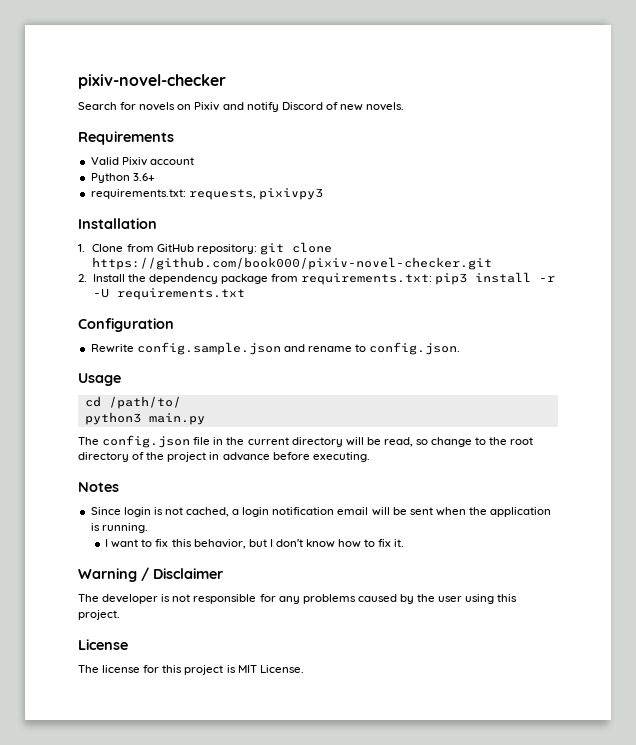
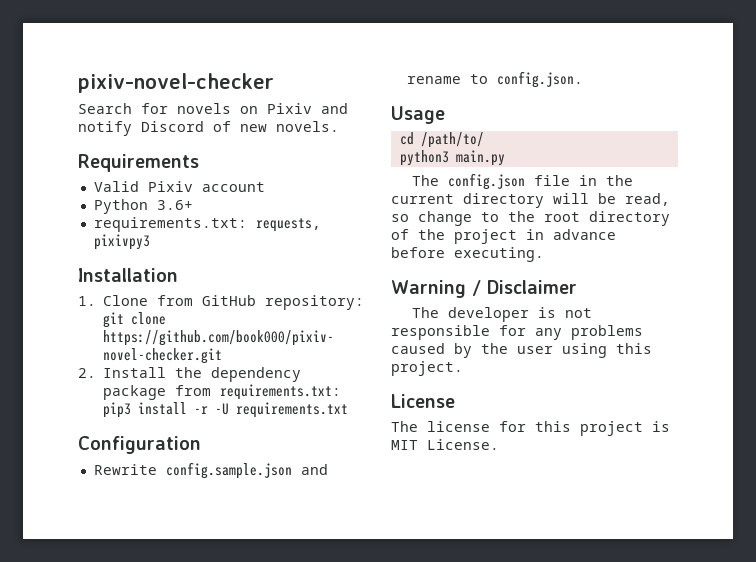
[78,482,119,492] [90,507,552,517] [90,523,148,533] [105,539,405,549] // Notes // Since login is not cached, a login notification email will be sent when the application is running. // I want to fix this behavior, but I don't know how to fix it. -> (544, 254) none

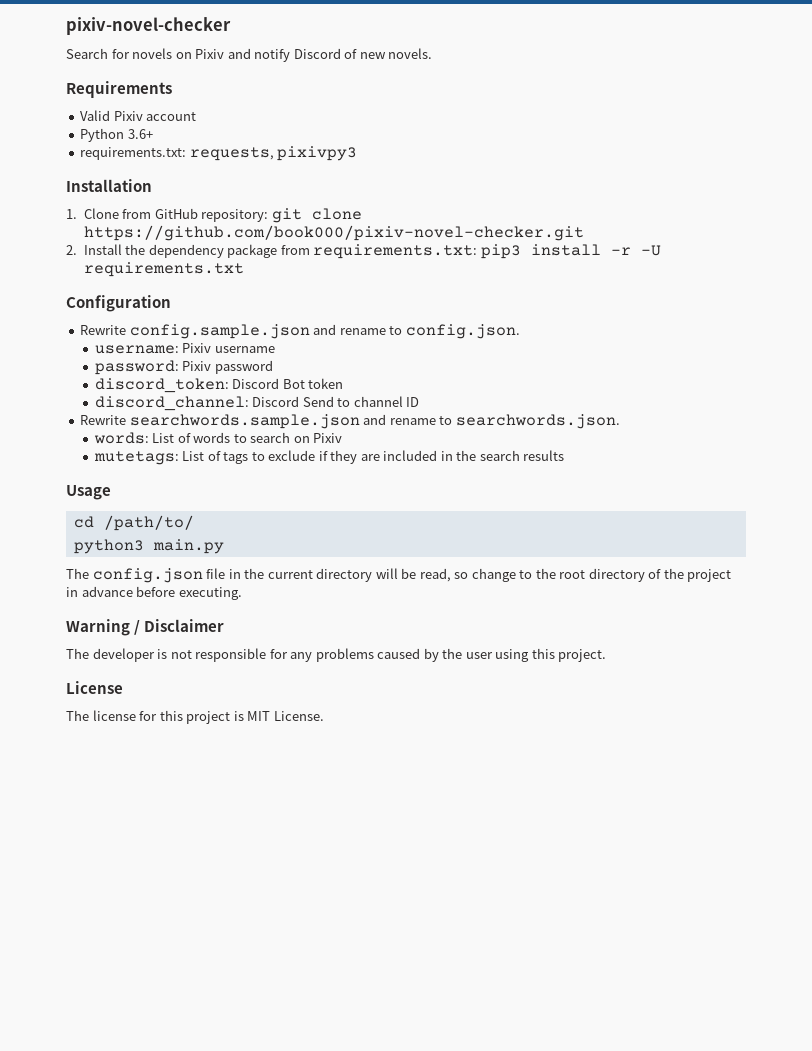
(583, 79) none -> [94,343,275,354] [94,360,273,375] [94,378,344,393] [94,396,420,411] [80,414,620,429] [93,432,343,444] [93,450,565,465] // username: Pixiv username // password: Pixiv password // discord_token: Discord Bot token // discord_channel: Discord Send to channel ID // Rewrite searchwords.sample.json and rename to searchwords.json. // words: List of words to search on Pixiv // mutetags: List of tags to exclude if they are included in the search results

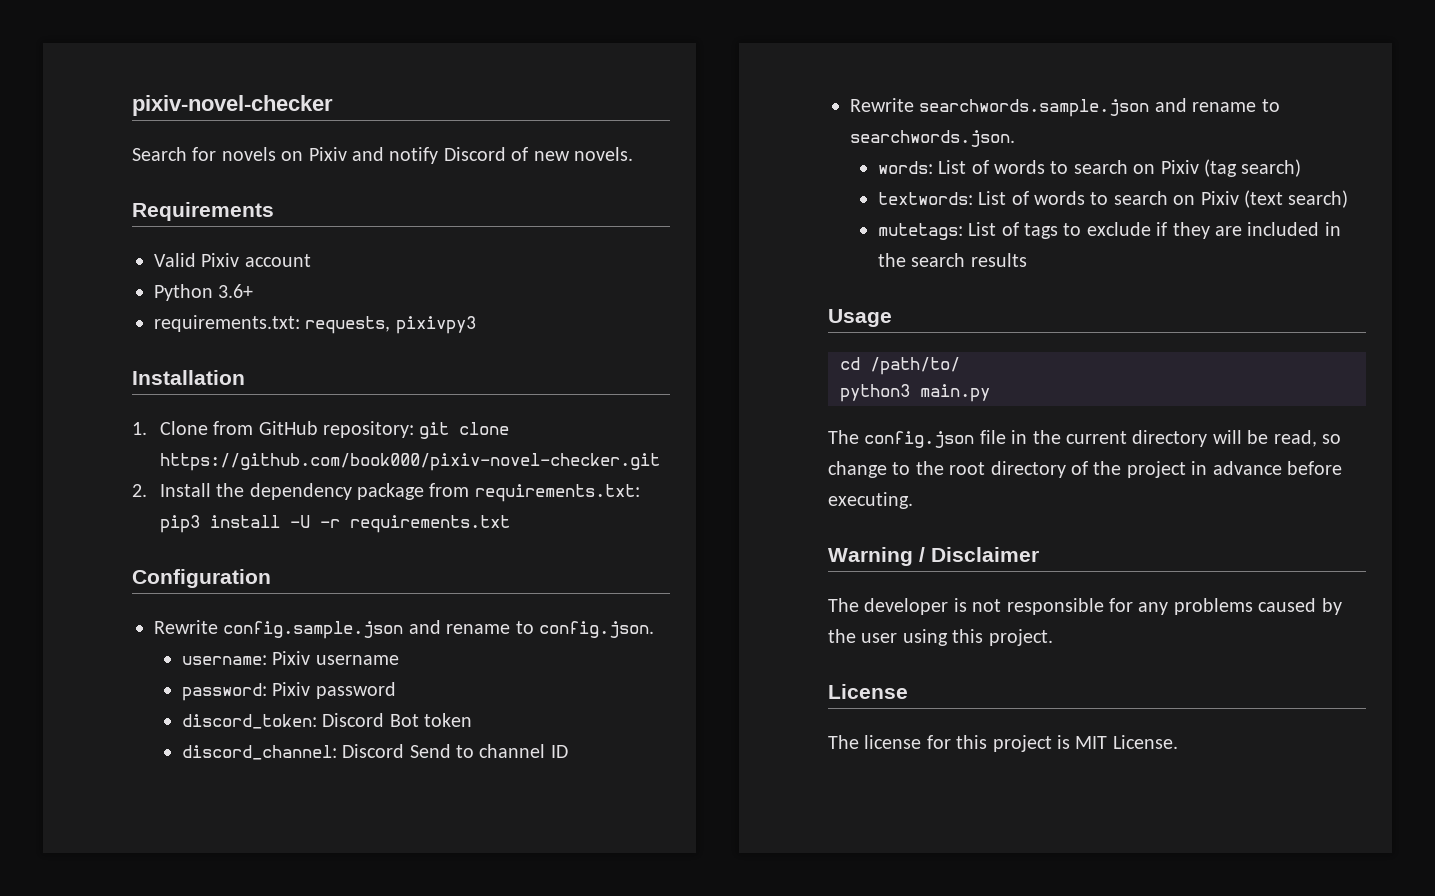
[610,245,661,256] -r -U -> [289,515,340,528] -U -r
(343, 438) none -> [1203,159,1302,177] [877,190,1349,208] (tag search) // textwords: List of words to search on Pixiv (text search)

